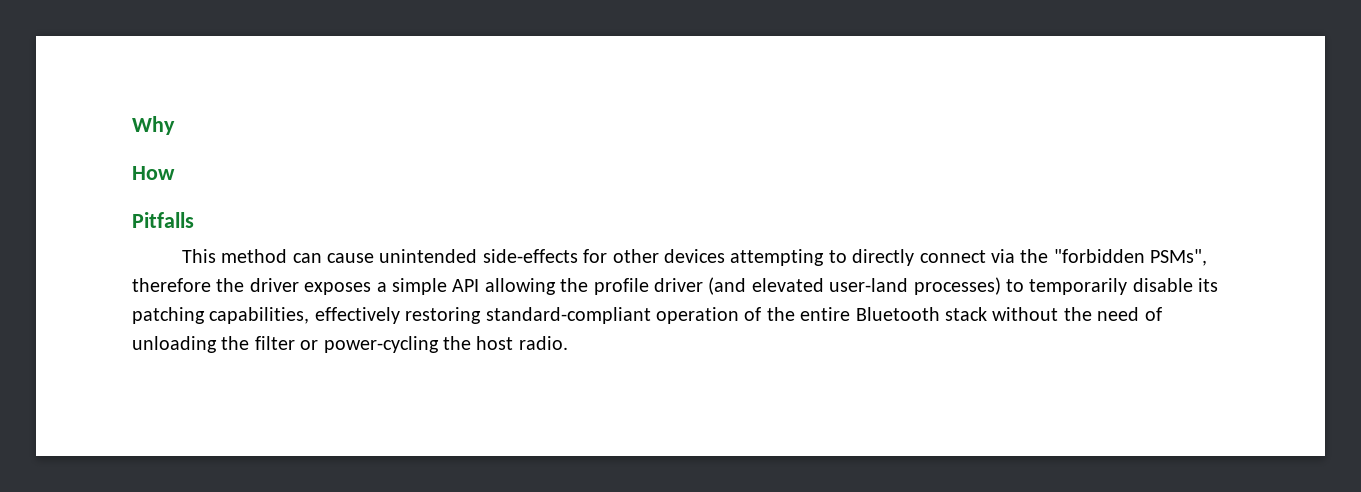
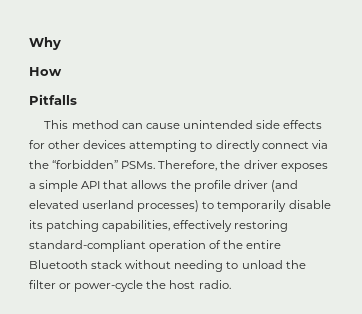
[482,249,578,263] side-effects -> [255,120,323,129] side effects
[1053,249,1208,266] [132,278,211,292] "forbidden PSMs", therefore -> [52,160,218,171] “forbidden” PSMs. Therefore,
[484,278,556,295] allowing -> [103,180,168,189] that allows
[829,278,909,292] user-land -> [82,200,135,209] userland
[1063,307,1162,321] [132,336,217,353] the need of unloading -> [174,260,283,272] needing to unload
[323,336,439,353] power-cycling -> [74,280,144,292] power-cycle

